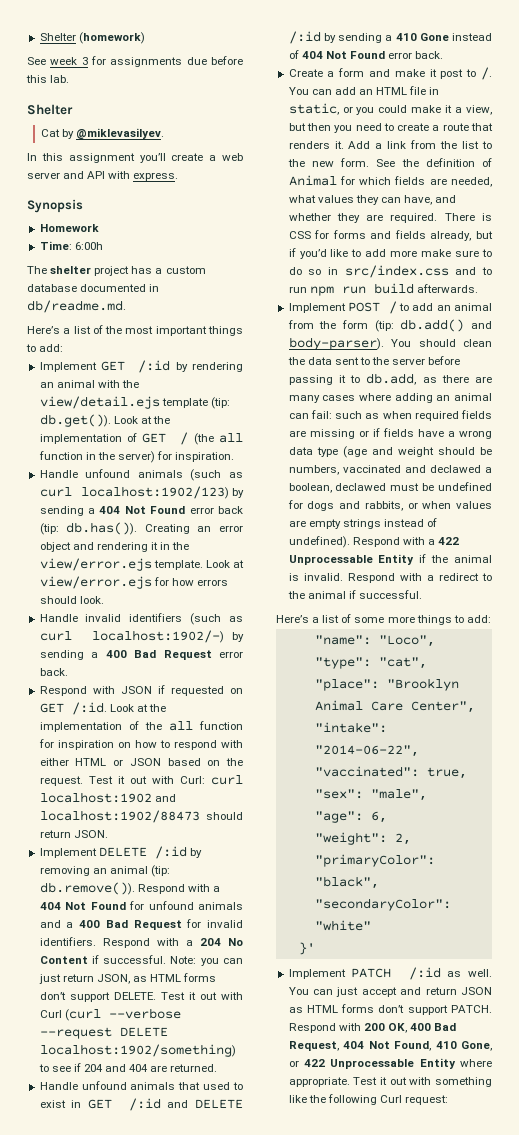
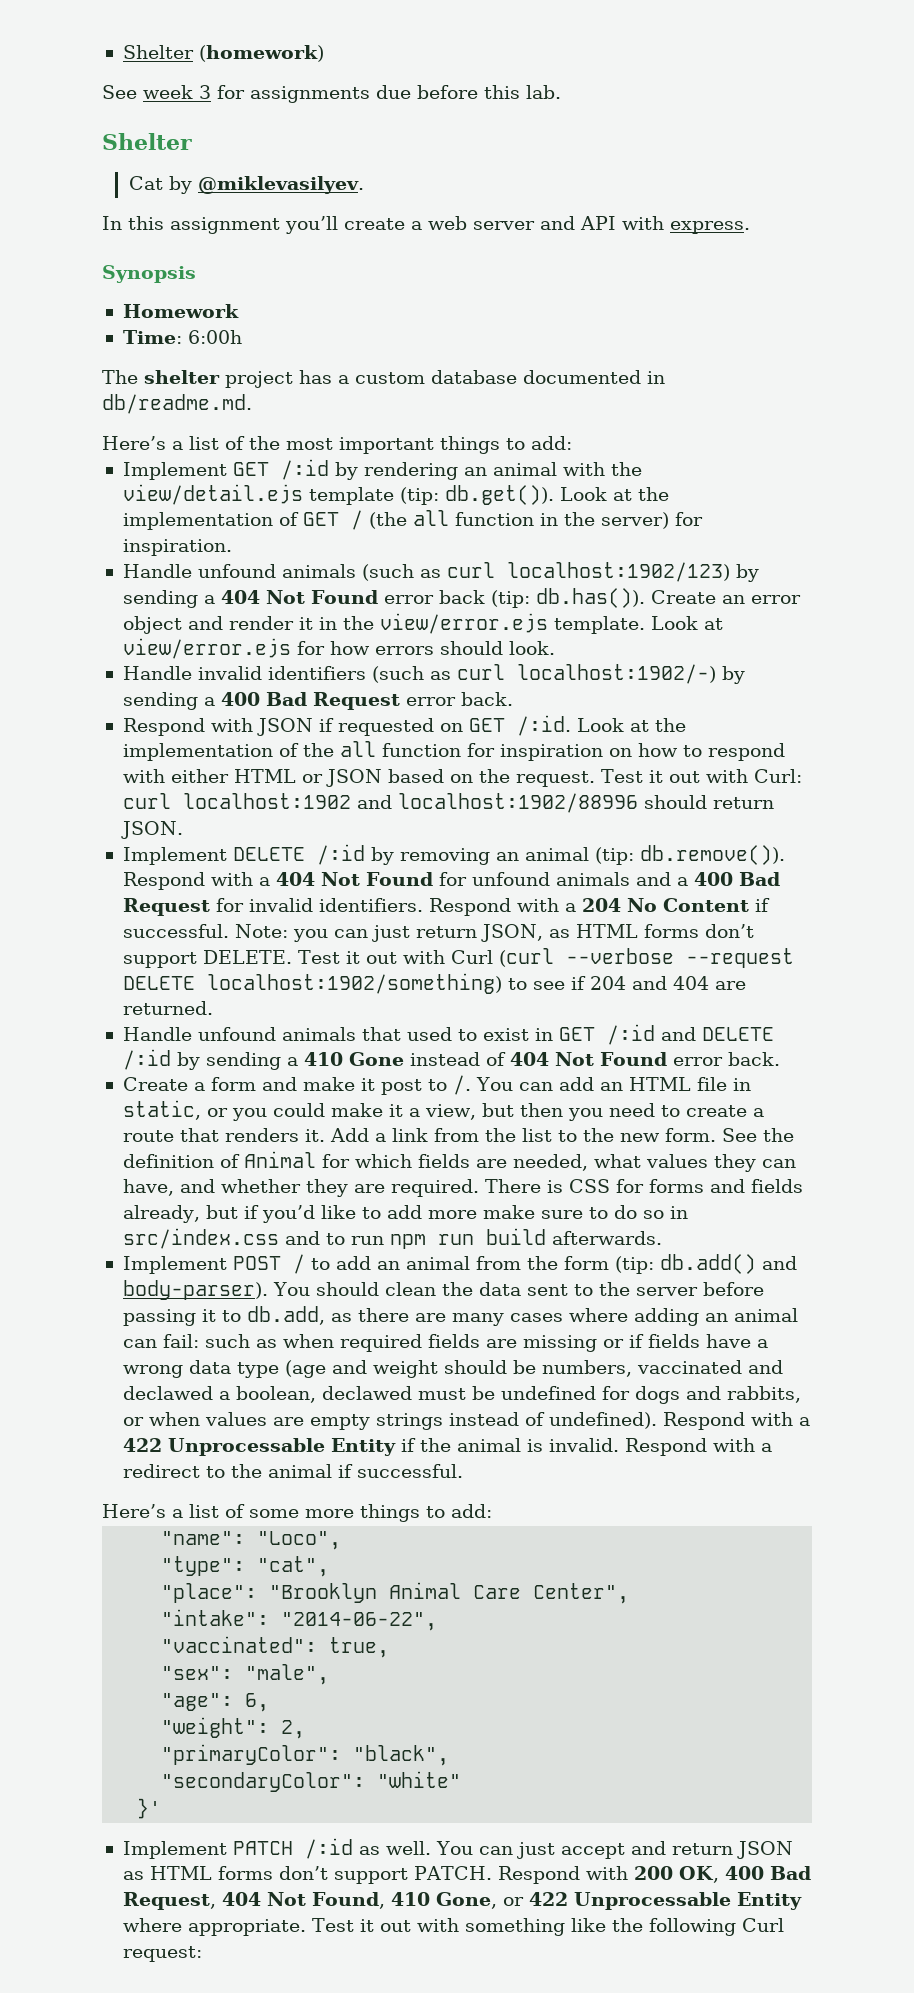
[144,524,190,534] Creating -> [650,590,716,604] Create
[96,542,148,552] rendering -> [228,616,294,630] render
[39,810,200,823] localhost:1902/88473 -> [397,793,638,813] localhost:1902/88996

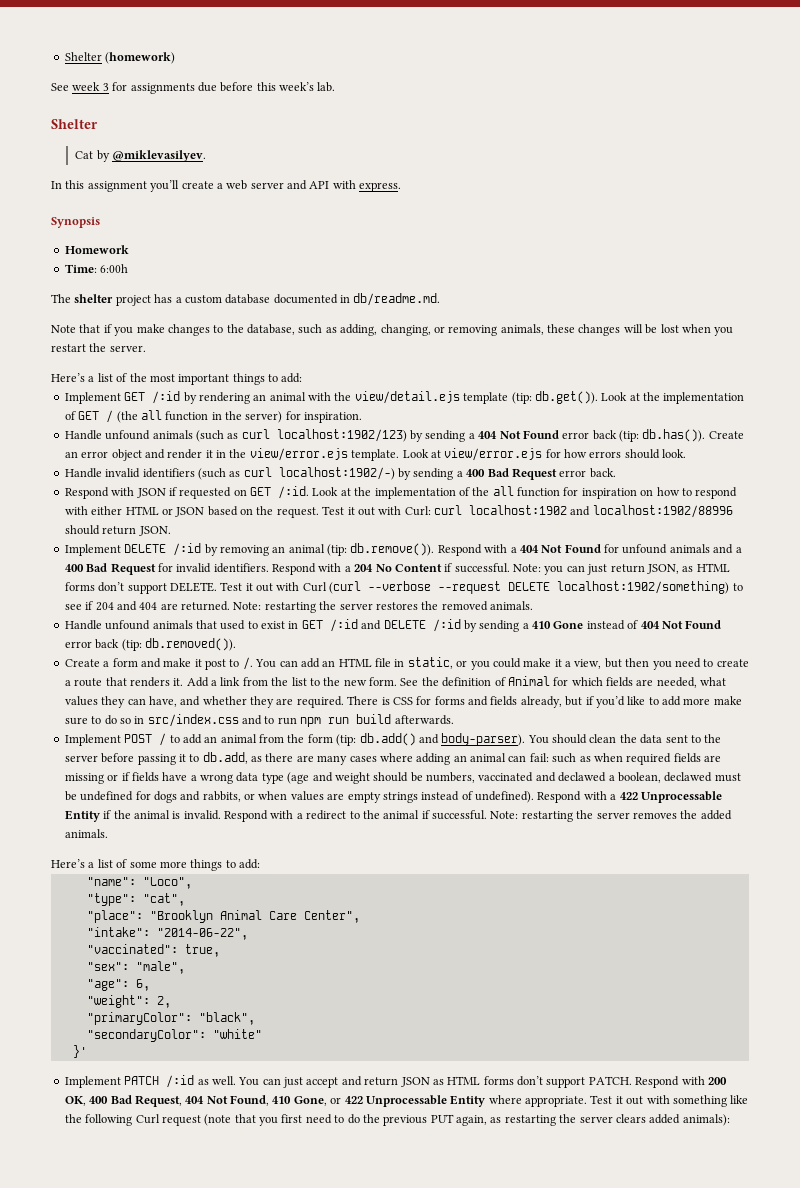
(520, 92) none -> [279,82,314,91] week’s
(252, 404) none -> [51,324,734,336] [51,343,146,352] // Note that if you make changes to the database, such as adding, changing, or removing animals, these changes will be lost when you restart the server.
(213, 1008) none -> [233,601,533,613] Note: restarting the server restores the removed animals.
[727,1052,780,1066] back. -> [95,638,236,651] back (tip: db.removed()).
(463, 1471) none -> [490,810,732,822] [64,829,108,838] Note: restarting the server removes the added animals.
[122,1946,202,1962] request: -> [161,1114,730,1126] request (note that you first need to do the previous PUT again, as restarting the server clears added animals):

